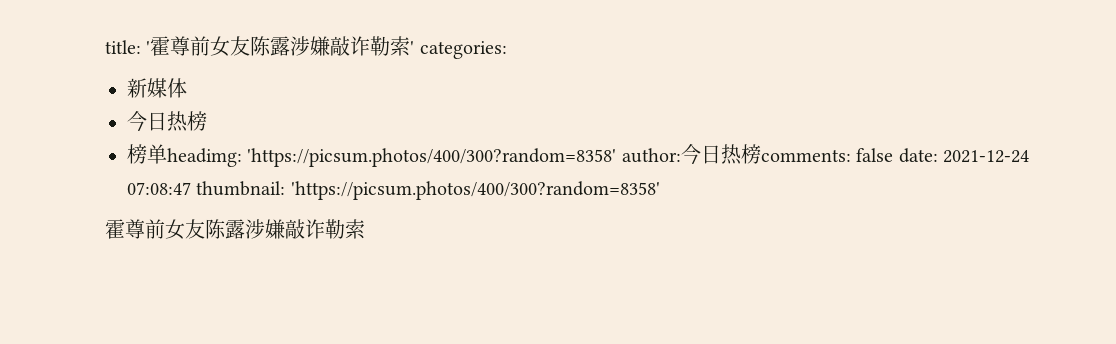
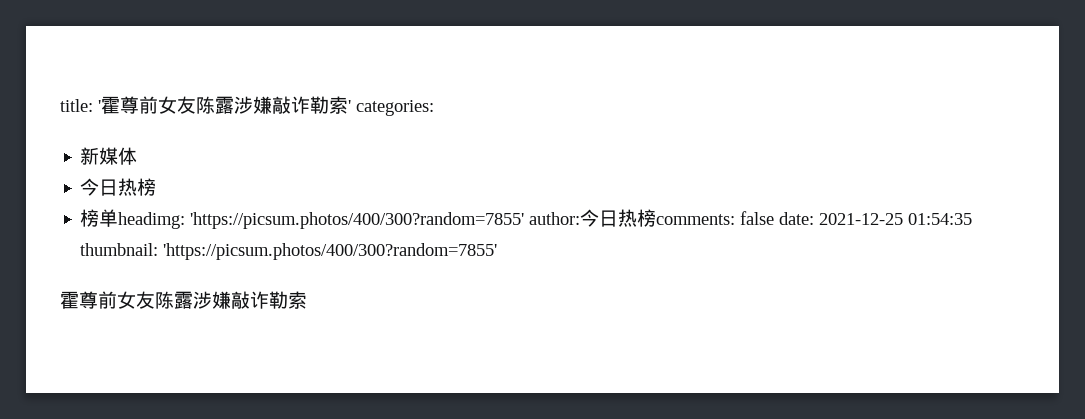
[247,148,617,167] 'https://picsum.photos/400/300?random=8358' -> [190,212,525,229] 'https://picsum.photos/400/300?random=7855'
[942,150,1029,163] [127,181,660,200] 2021-12-24 07:08:47 thumbnail: 'https://picsum.photos/400/300?random=8358' -> [819,213,973,225] [80,243,498,260] 2021-12-25 01:54:35 thumbnail: 'https://picsum.photos/400/300?random=7855'

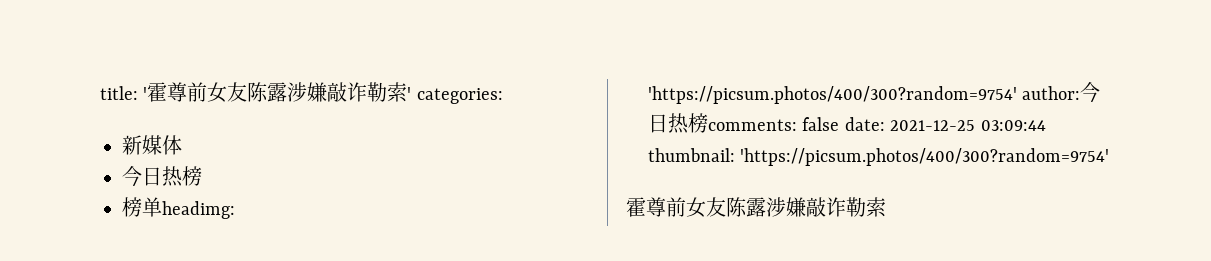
[190,212,525,229] 'https://picsum.photos/400/300?random=7855' -> [648,86,1017,104] 'https://picsum.photos/400/300?random=9754'
[908,213,973,225] [80,243,498,260] 01:54:35 thumbnail: 'https://picsum.photos/400/300?random=7855' -> [980,120,1046,131] [648,148,1110,166] 03:09:44 thumbnail: 'https://picsum.photos/400/300?random=9754'

